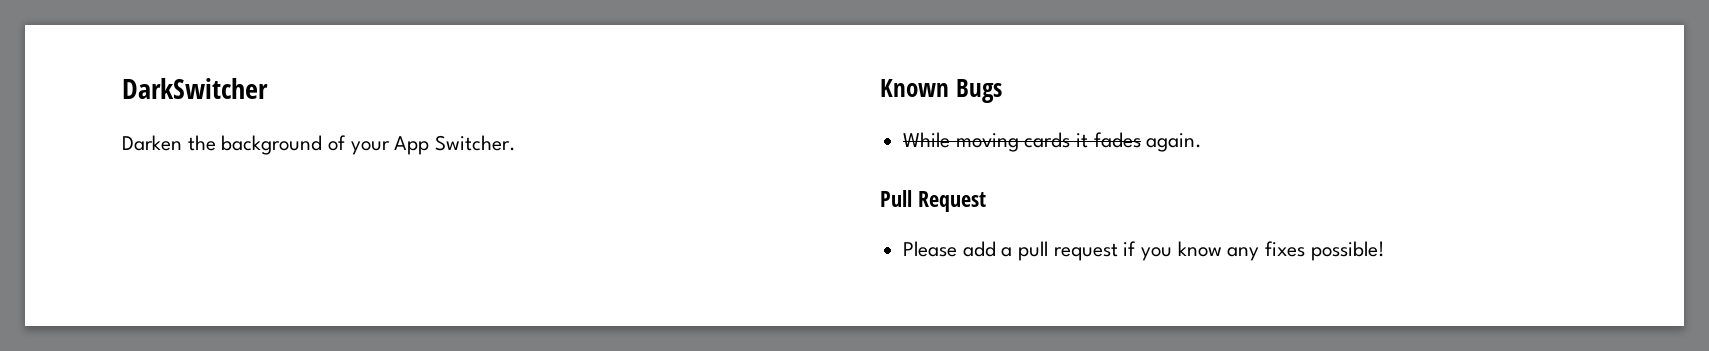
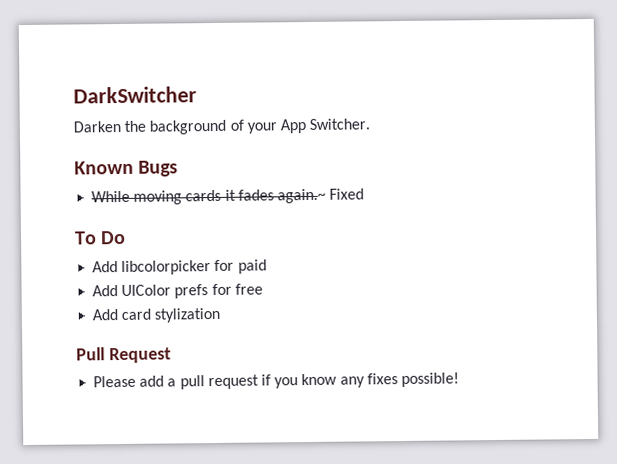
[1146,133,1203,152] again. -> [276,188,365,204] [74,230,127,245] [92,259,267,275] [92,283,263,299] [92,307,221,323] again.~ Fixed // To Do // Add libcolorpicker for paid // Add UIColor prefs for free // Add card stylization

